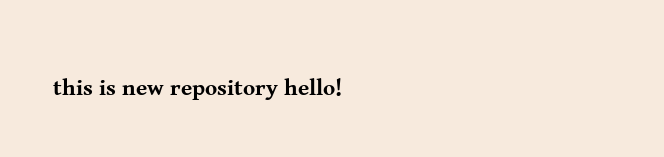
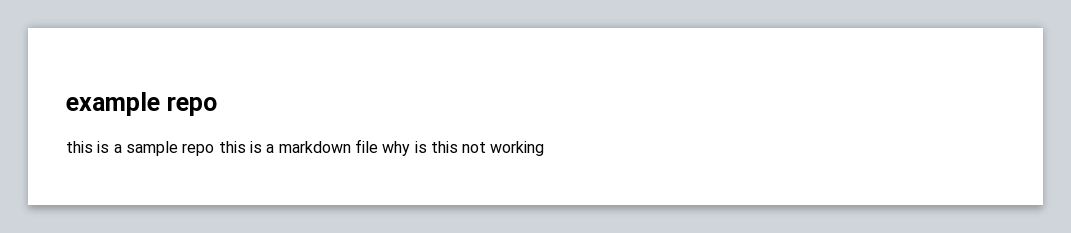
[53,78,343,100] this is new repository hello! -> [66,92,217,116] [66,139,545,156] example repo // this is a sample repo this is a markdown file why is this not working

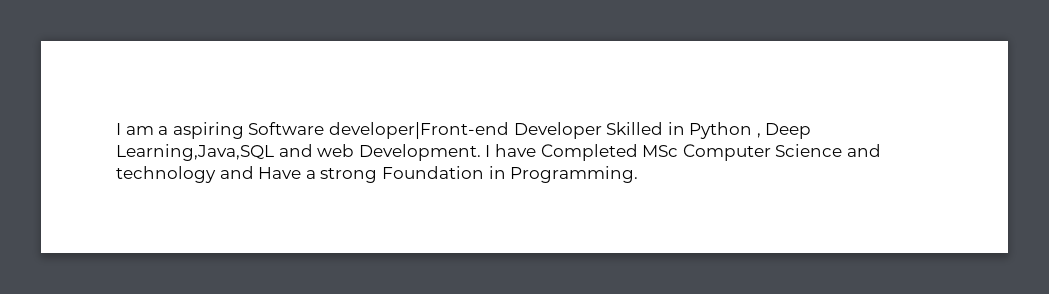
[66,92,217,116] [66,139,545,156] example repo // this is a sample repo this is a markdown file why is this not working -> [116,122,812,139] [116,144,881,161] [116,166,639,183] I am a aspiring Software developer|Front-end Developer Skilled in Python , Deep Learning,Java,SQL and web Development. I have Completed MSc Computer Science and technology and Have a strong Foundation in Programming.

